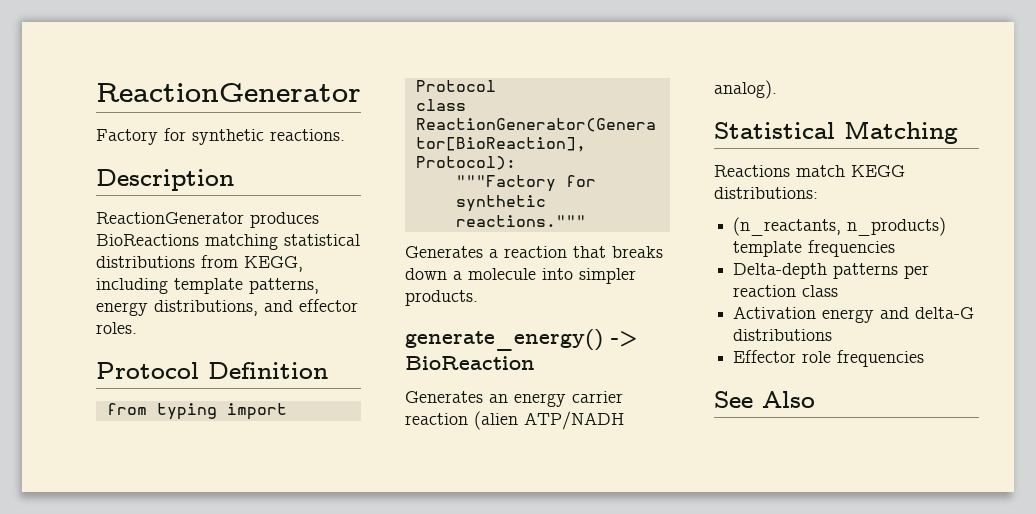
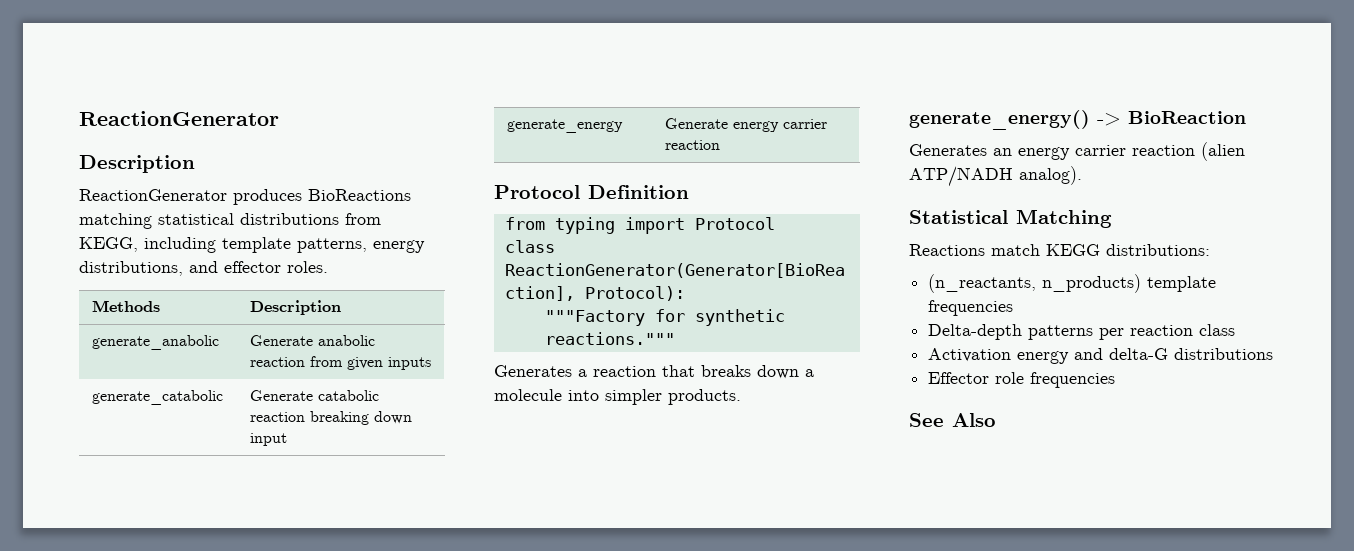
[96,83,361,102] [96,128,345,145] ReactionGenerator // Factory for synthetic reactions. -> [79,111,279,126] ReactionGenerator
(137, 328) none -> [92,300,161,312] [250,300,342,315] [92,335,220,350] [250,335,376,346] [250,356,432,370] [92,390,224,405] [250,390,380,401] [250,411,413,425] [250,433,288,446] [507,119,624,133] [665,118,828,132] [665,140,721,150] // Methods | Description // generate_anabolic | Generate anabolic reaction from given inputs // generate_catabolic | Generate catabolic reaction breaking down input // generate_energy | Generate energy carrier reaction

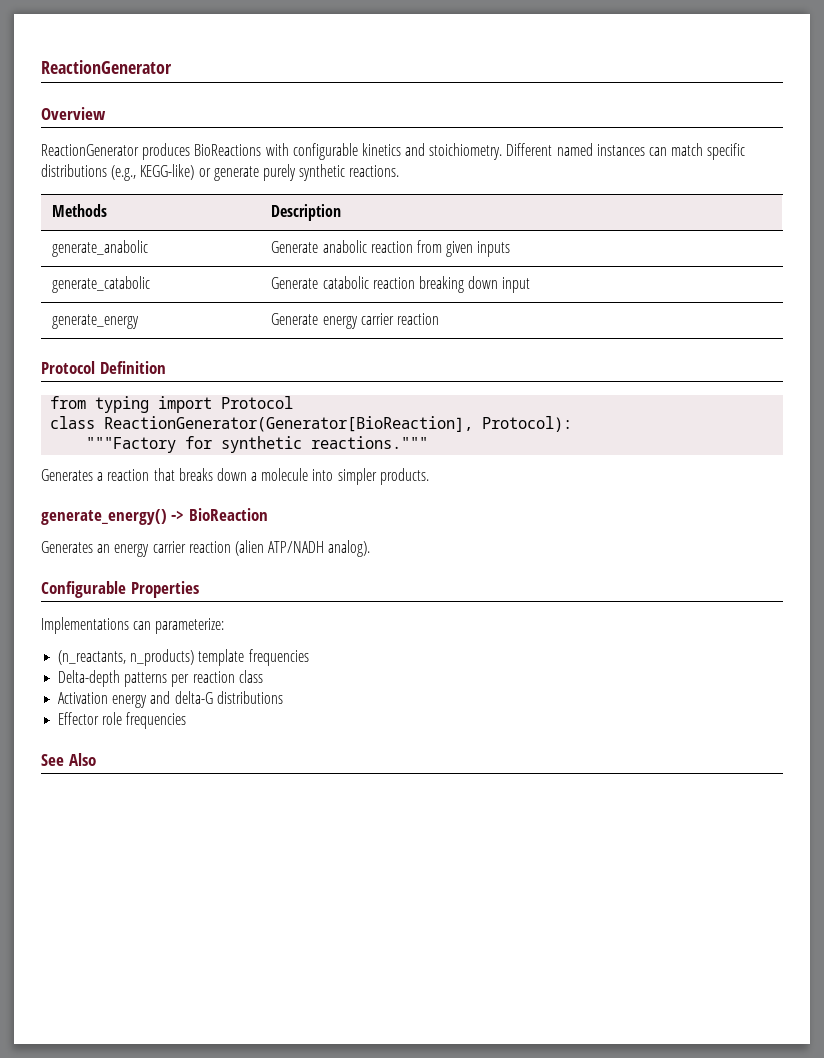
[79,155,195,173] Description -> [41,107,106,120] Overview
[79,213,381,229] [79,237,425,253] [79,261,328,276] matching statistical distributions from KEGG, including template patterns, energy distributions, and effector roles. -> [265,143,746,160] [41,164,400,181] with configurable kinetics and stoichiometry. Different named instances can match specific distributions (e.g., KEGG-like) or generate purely synthetic reactions.
[909,209,1112,228] [909,244,1210,256] Statistical Matching // Reactions match KEGG distributions: -> [41,581,199,598] [41,617,225,634] Configurable Properties // Implementations can parameterize:

